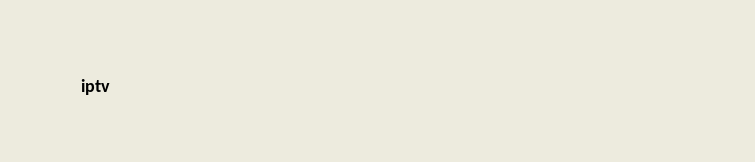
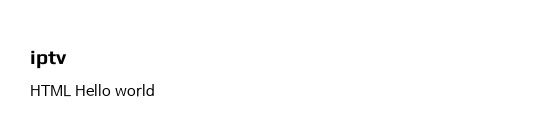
(110, 87) none -> [30,84,155,97] // HTML Hello world

